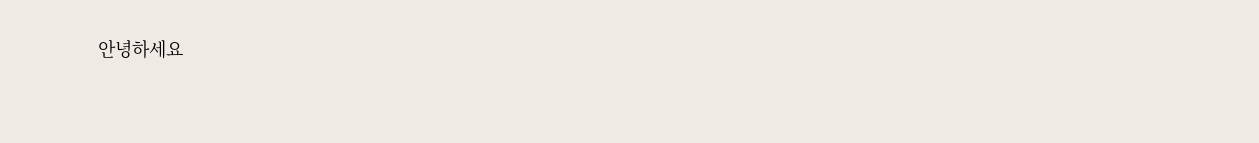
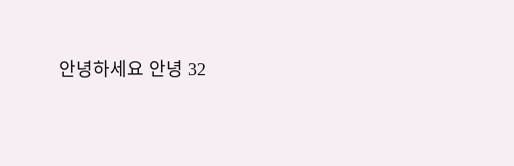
(183, 49) none -> [148,59,206,78] 안녕 32

